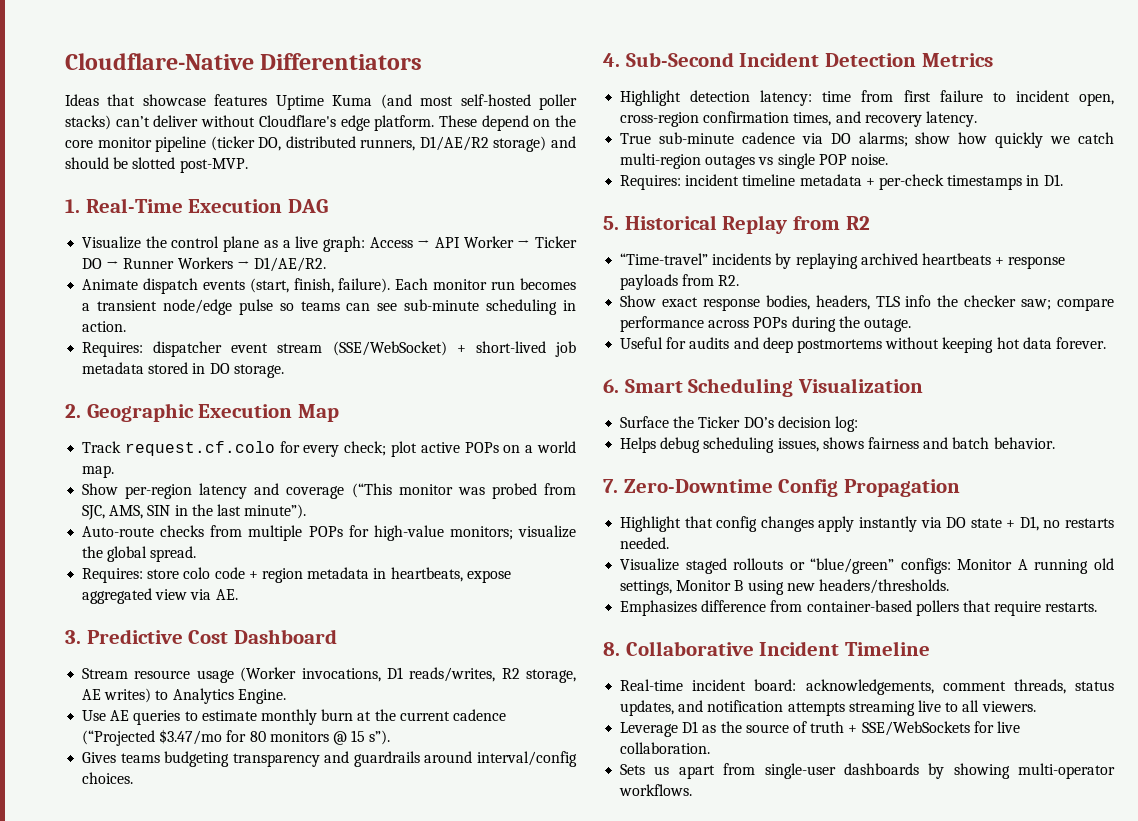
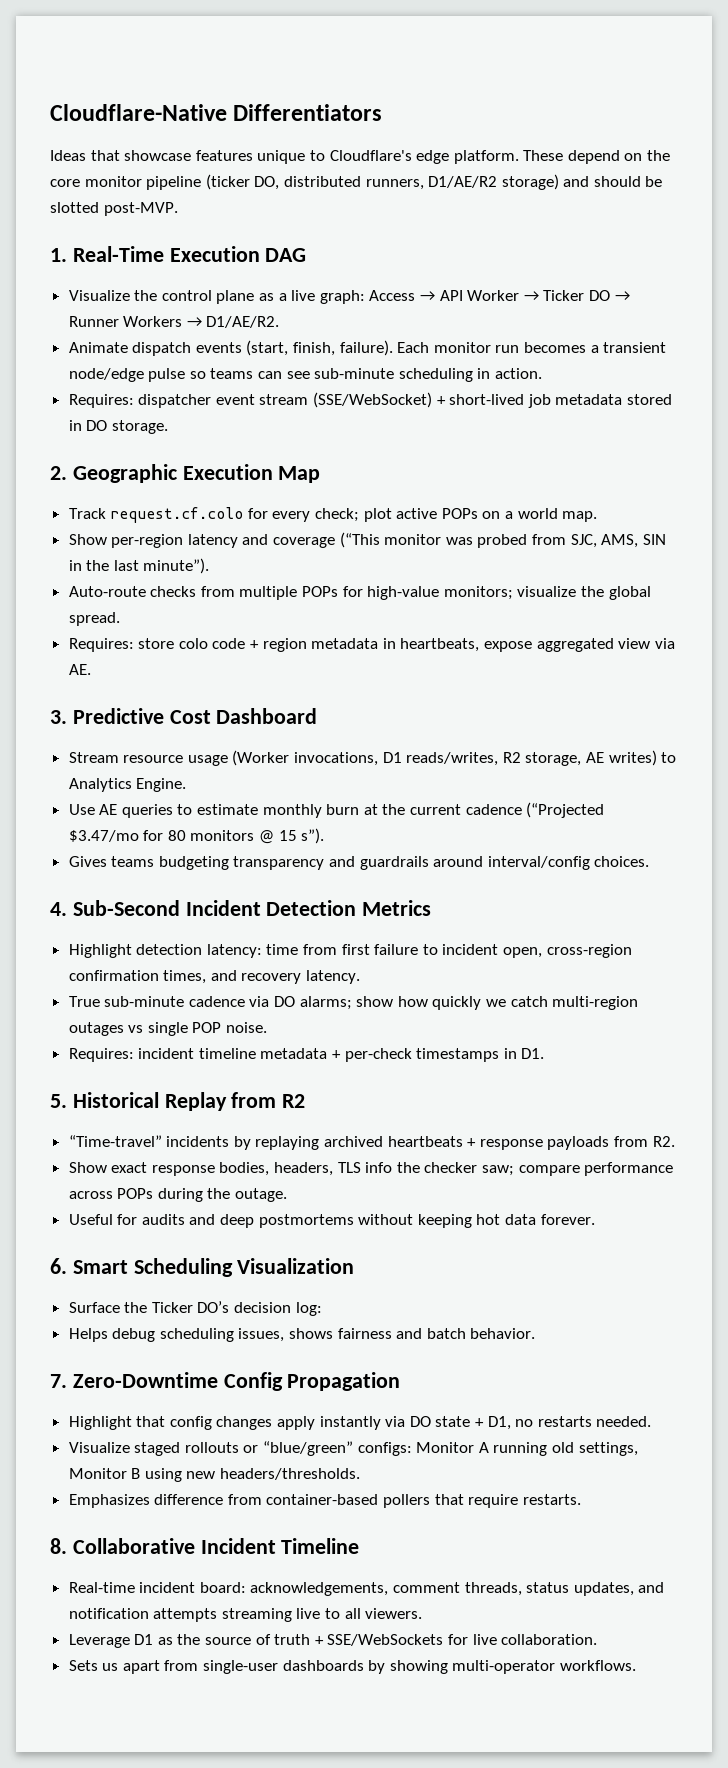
[275,94,577,110] [65,115,256,130] Uptime Kuma (and most self-hosted poller stacks) can’t deliver without -> [257,150,325,164] unique to

